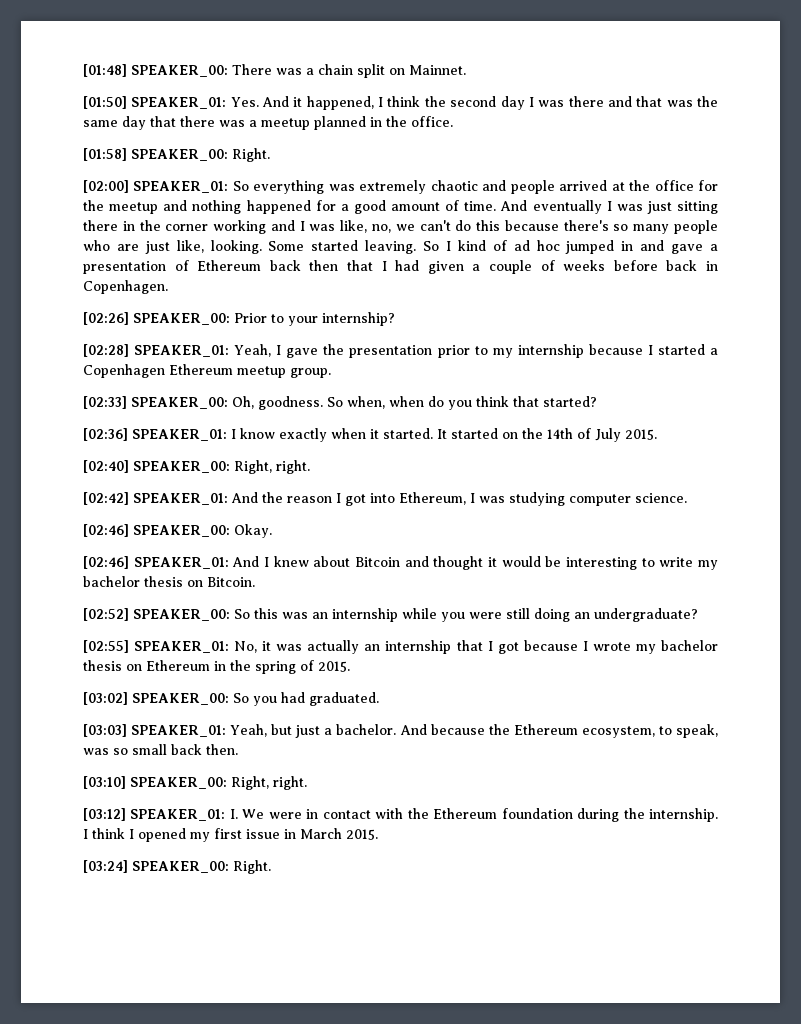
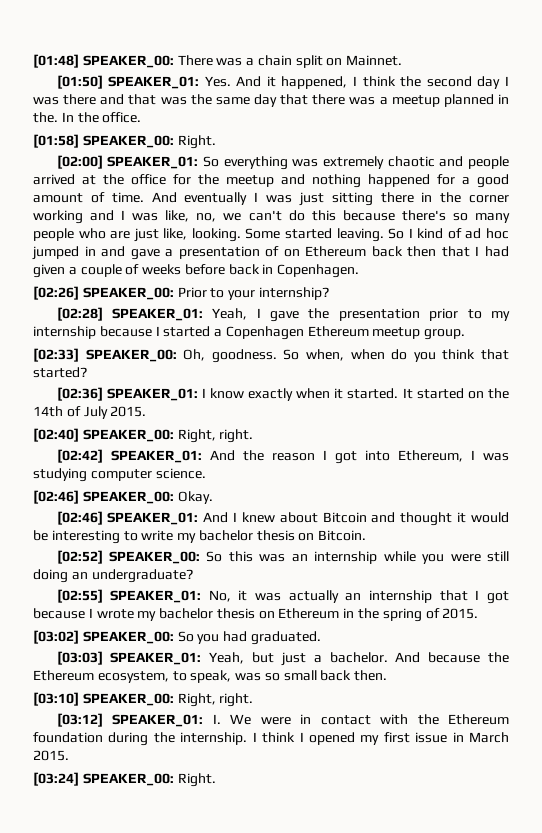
(382, 122) none -> [33,112,74,123] the. In
(189, 265) none -> [283,249,300,257] on

